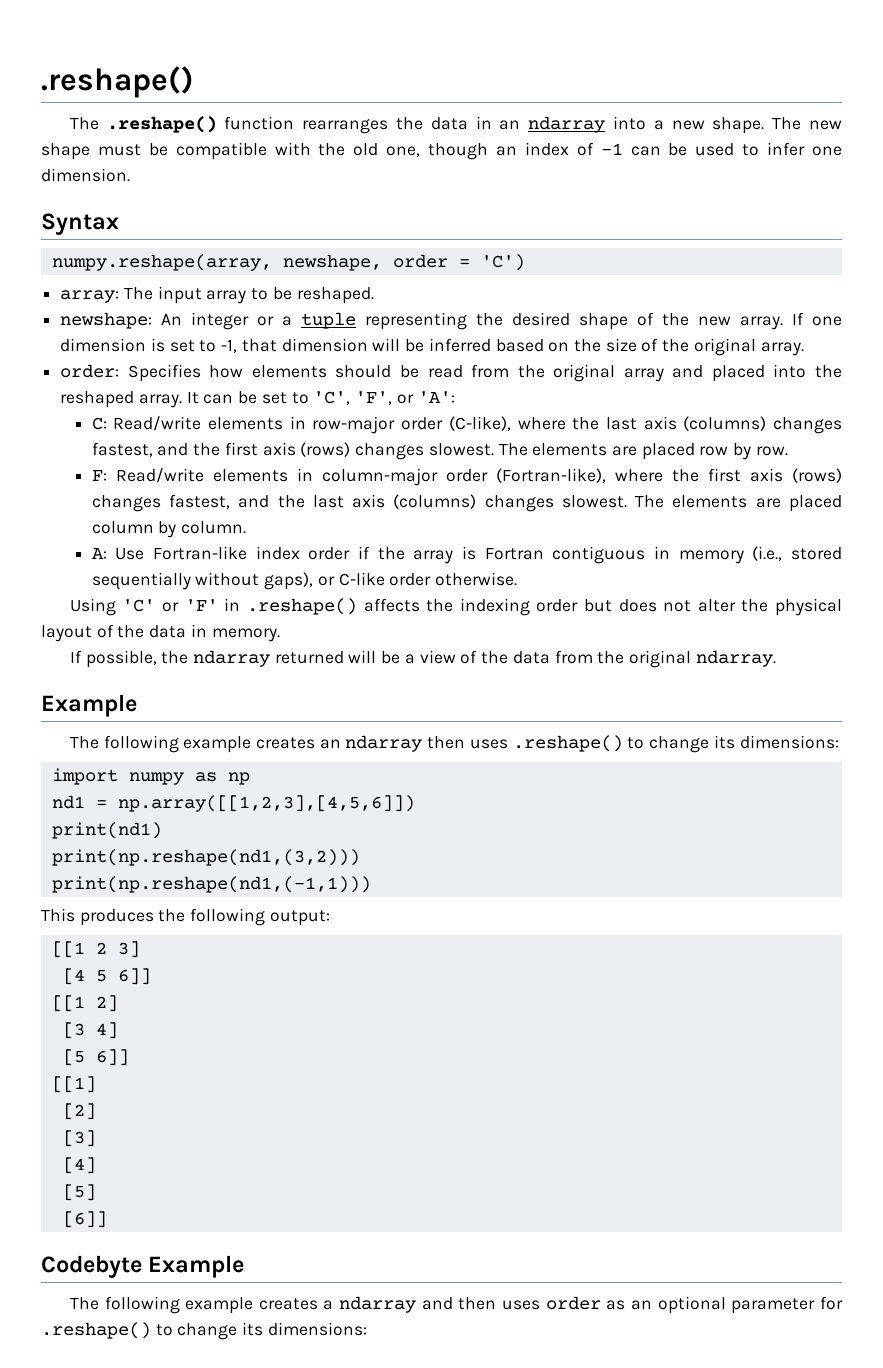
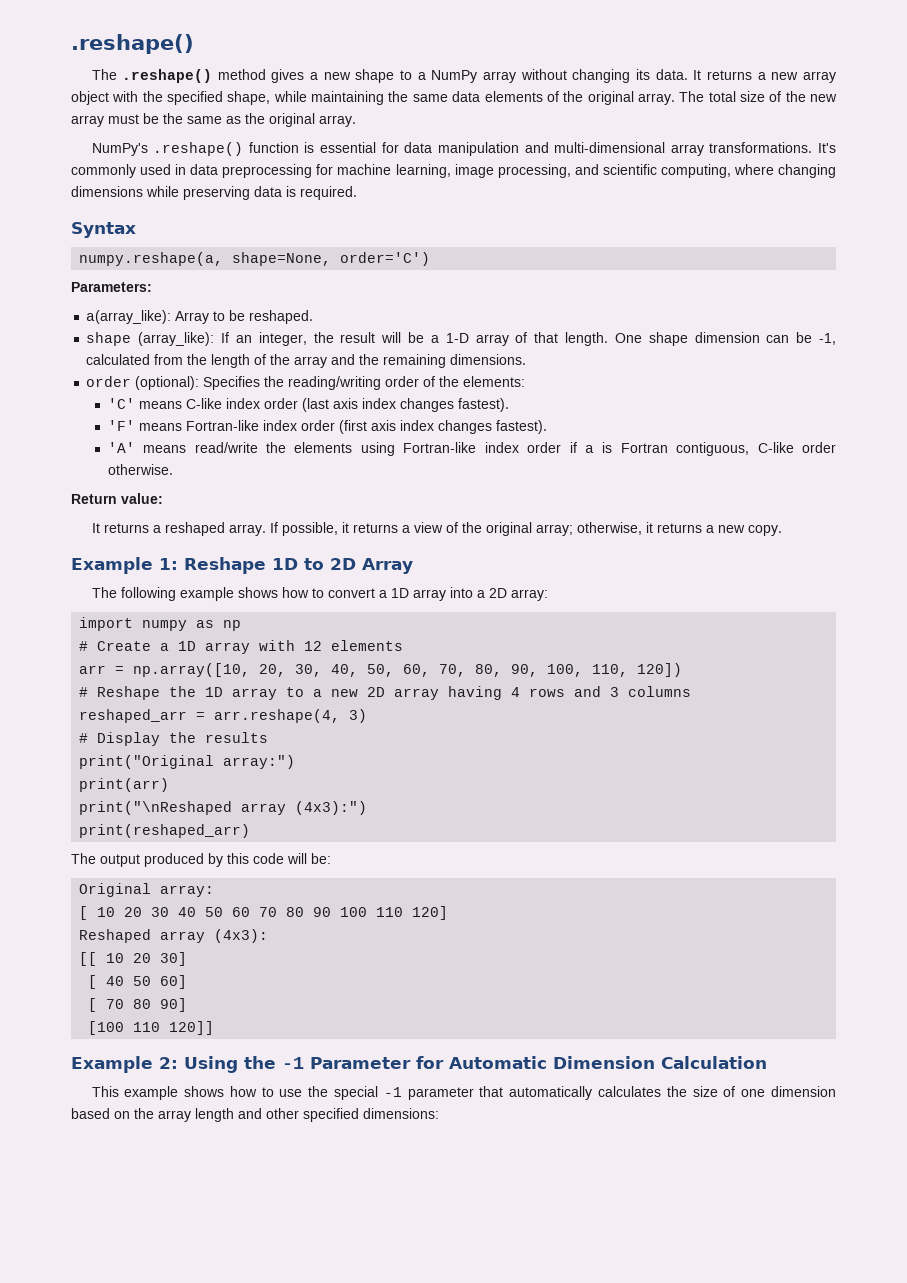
[224,116,843,134] [41,142,843,160] [41,168,130,182] [41,213,119,235] [51,254,525,271] [60,286,374,304] [60,312,843,330] [60,338,804,356] [60,364,843,382] [60,391,455,408] [91,416,842,434] [91,442,788,460] [91,468,842,486] [91,494,842,512] [91,521,247,538] [91,546,843,564] [91,572,518,590] [69,598,843,616] [41,624,280,642] [69,650,776,668] [41,694,137,717] [69,735,839,753] [51,768,250,785] [51,795,415,812] [51,822,162,839] [51,849,360,866] [51,876,371,893] [41,908,330,926] [51,941,140,958] [62,968,151,985] [51,995,118,1012] [62,1022,118,1039] [62,1049,129,1066] [51,1076,96,1093] [62,1103,96,1120] [62,1130,96,1147] [62,1157,96,1174] [62,1184,96,1201] [62,1211,107,1228] [41,1255,245,1278] [69,1296,843,1314] [41,1322,264,1340] function rearranges the data in an ndarray into a new shape. The new shape must be compatible with the old one, though an index of -1 can be used to infer one dimension. // Syntax // numpy.reshape(array, newshape, order = 'C') // array: The input array to be reshaped. // newshape: An integer or a tuple representing the desired shape of the new array. If one dimension is set to -1, that dimension will be inferred based on the size of the original array. // order: Specifies how elements should be read from the original array and placed into the reshaped array. It can be set to 'C', 'F', or 'A': // C: Read/write elements in row-major order (C-like), where the last axis (columns) changes fastest, and the first axis (rows) changes slowest. The elements are placed row by row. // F: Read/write elements in column-major order (Fortran-like), where the first axis (rows) changes fastest, and the last axis (columns) changes slowest. The elements are placed column by column. // A: Use Fortran-like index order if the array is Fortran contiguous in memory (i.e., stored sequentially without gaps), or C-like order otherwise. // Using 'C' or 'F' in .reshape() affects the indexing order but does not alter the physical layout of the data in memory. // If possible, the ndarray returned will be a view of the data from the original ndarray. // Example // The following example creates an ndarray then uses .reshape() to change its dimensions: // import numpy as np // nd1 = np.array([[1,2,3],[4,5,6]]) // print(nd1) // print(np.reshape(nd1,(3,2))) // print(np.reshape(nd1,(-1,1))) // This produces the following output: // [[1 2 3] // [4 5 6]] // [[1 2] // [3 4] // [5 6]] // [[1] // [2] // [3] // [4] // [5] // [6]] // Codebyte Example // The following example creates a ndarray and then uses order as an optional parameter for .reshape() to change its -> [217,69,836,83] [71,91,838,105] [71,113,356,127] [91,142,836,156] [71,164,836,178] [71,186,357,200] [71,222,136,238] [79,252,431,266] [71,282,152,292] [86,310,314,324] [86,332,837,346] [86,354,527,368] [86,376,526,390] [107,398,509,412] [107,420,547,434] [107,442,836,456] [107,464,173,475] [71,493,163,504] [91,522,782,536] [71,557,413,574] [91,587,548,601] [79,617,242,631] [79,640,404,654] [79,663,683,677] [79,686,692,700] [79,709,368,723] [79,732,269,746] [79,755,296,769] [79,778,170,792] [79,801,368,815] [79,824,251,838] [71,853,331,867] [79,883,215,897] [79,906,449,920] [79,929,269,943] [79,952,188,966] [88,975,188,989] [88,998,188,1012] [88,1021,215,1035] [71,1056,767,1073] [91,1086,836,1100] [71,1108,359,1122] method gives a new shape to a NumPy array without changing its data. It returns a new array object with the specified shape, while maintaining the same data elements of the original array. The total size of the new array must be the same as the original array. // NumPy's .reshape() function is essential for data manipulation and multi-dimensional array transformations. It's commonly used in data preprocessing for machine learning, image processing, and scientific computing, where changing dimensions while preserving data is required. // Syntax // numpy.reshape(a, shape=None, order='C') // Parameters: // a(array_like): Array to be reshaped. // shape (array_like): If an integer, the result will be a 1-D array of that length. One shape dimension can be -1, calculated from the length of the array and the remaining dimensions. // order (optional): Specifies the reading/writing order of the elements: // 'C' means C-like index order (last axis index changes fastest). // 'F' means Fortran-like index order (first axis index changes fastest). // 'A' means read/write the elements using Fortran-like index order if a is Fortran contiguous, C-like order otherwise. // Return value: // It returns a reshaped array. If possible, it returns a view of the original array; otherwise, it returns a new copy. // Example 1: Reshape 1D to 2D Array // The following example shows how to convert a 1D array into a 2D array: // import numpy as np // # Create a 1D array with 12 elements // arr = np.array([10, 20, 30, 40, 50, 60, 70, 80, 90, 100, 110, 120]) // # Reshape the 1D array to a new 2D array having 4 rows and 3 columns // reshaped_arr = arr.reshape(4, 3) // # Display the results // print("Original array:") // print(arr) // print("\nReshaped array (4x3):") // print(reshaped_arr) // The output produced by this code will be: // Original array: // [ 10 20 30 40 50 60 70 80 90 100 110 120] // Reshaped array (4x3): // [[ 10 20 30] // [ 40 50 60] // [ 70 80 90] // [100 110 120]] // Example 2: Using the -1 Parameter for Automatic Dimension Calculation // This example shows how to use the special -1 parameter that automatically calculates the size of one dimension based on the array length and other specified

